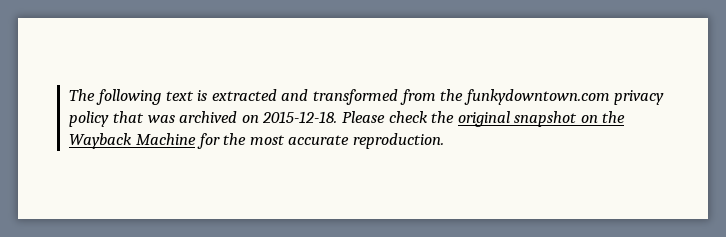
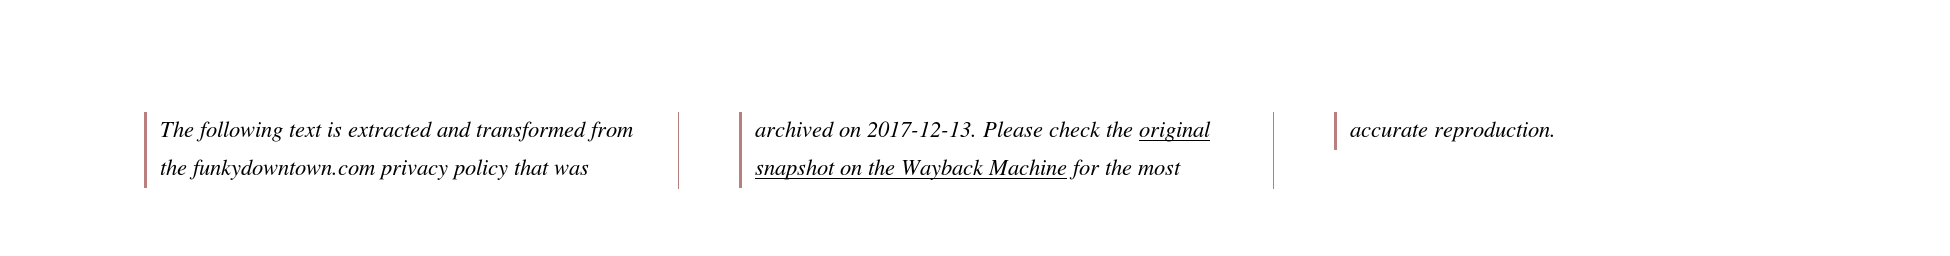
[262,111,338,123] 2015-12-18. -> [866,121,977,137] 2017-12-13.

